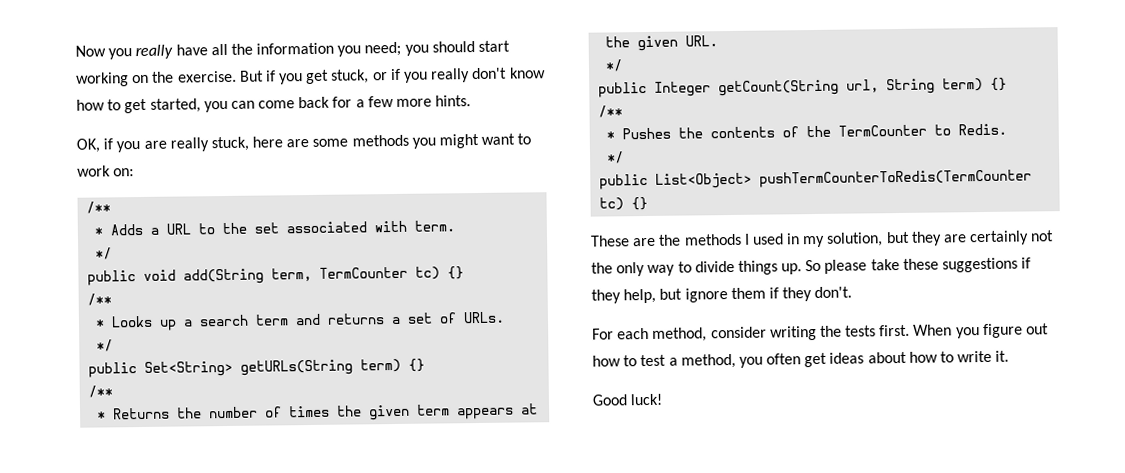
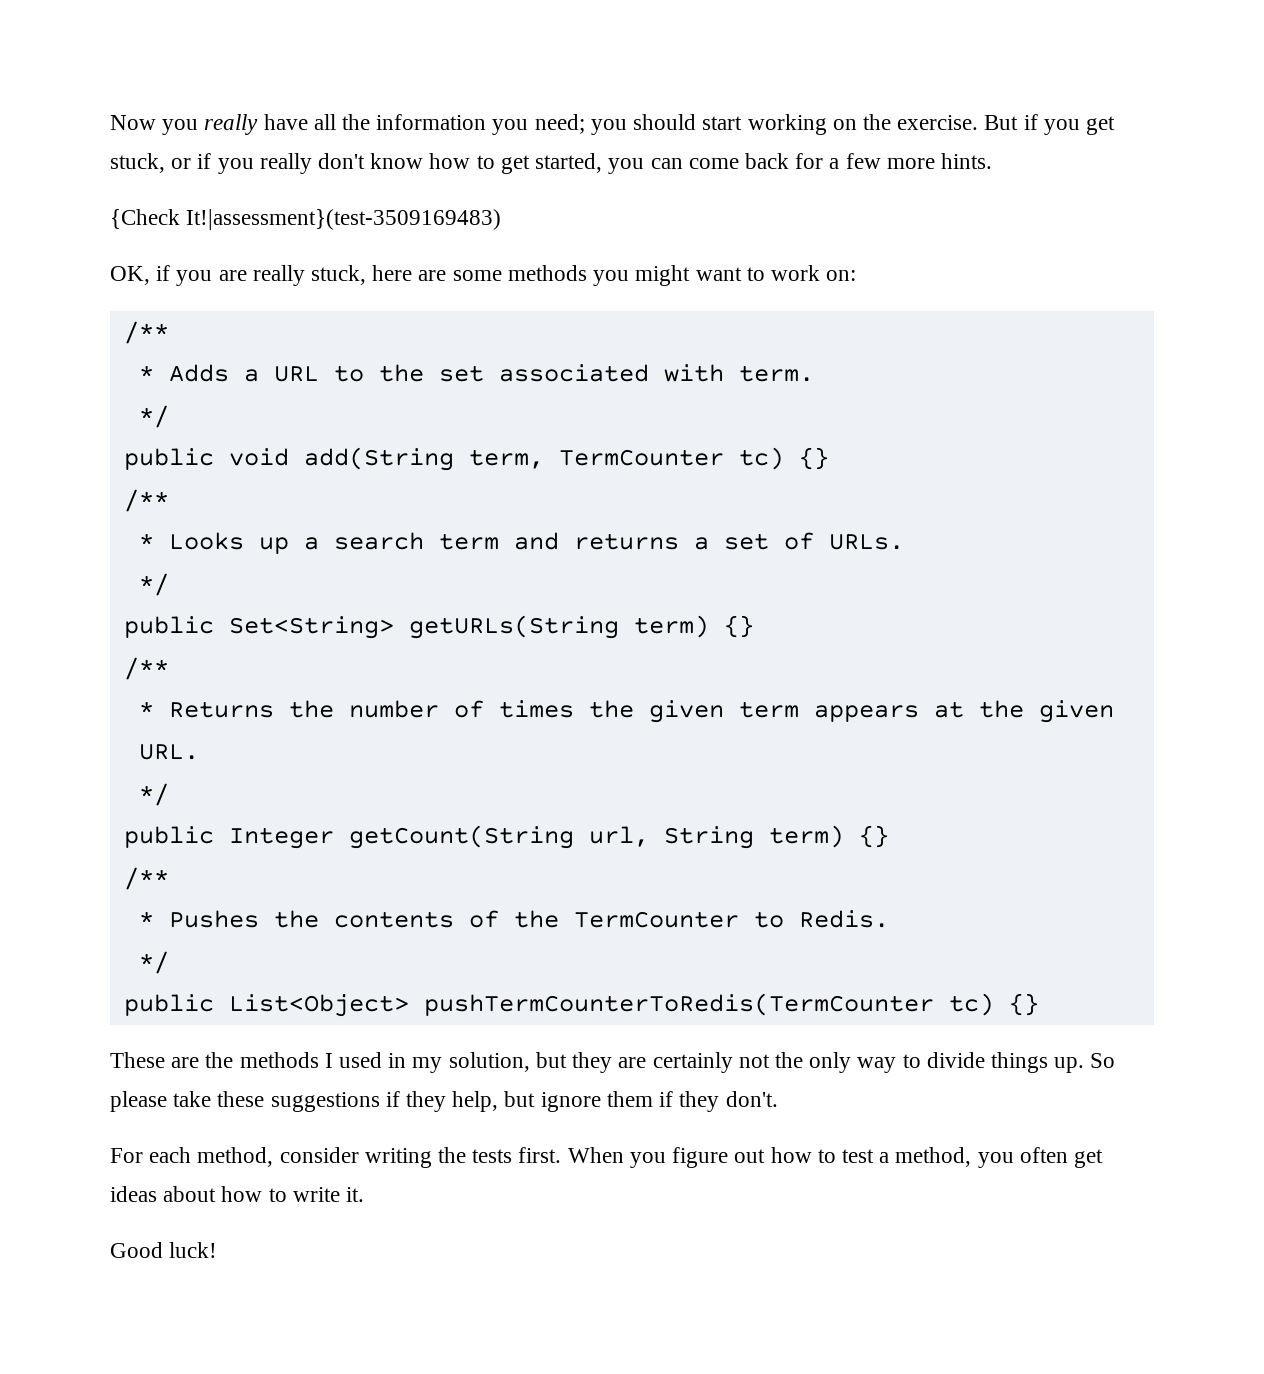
(472, 101) none -> [110,209,502,230] // {Check It!|assessment}(test-3509169483)

